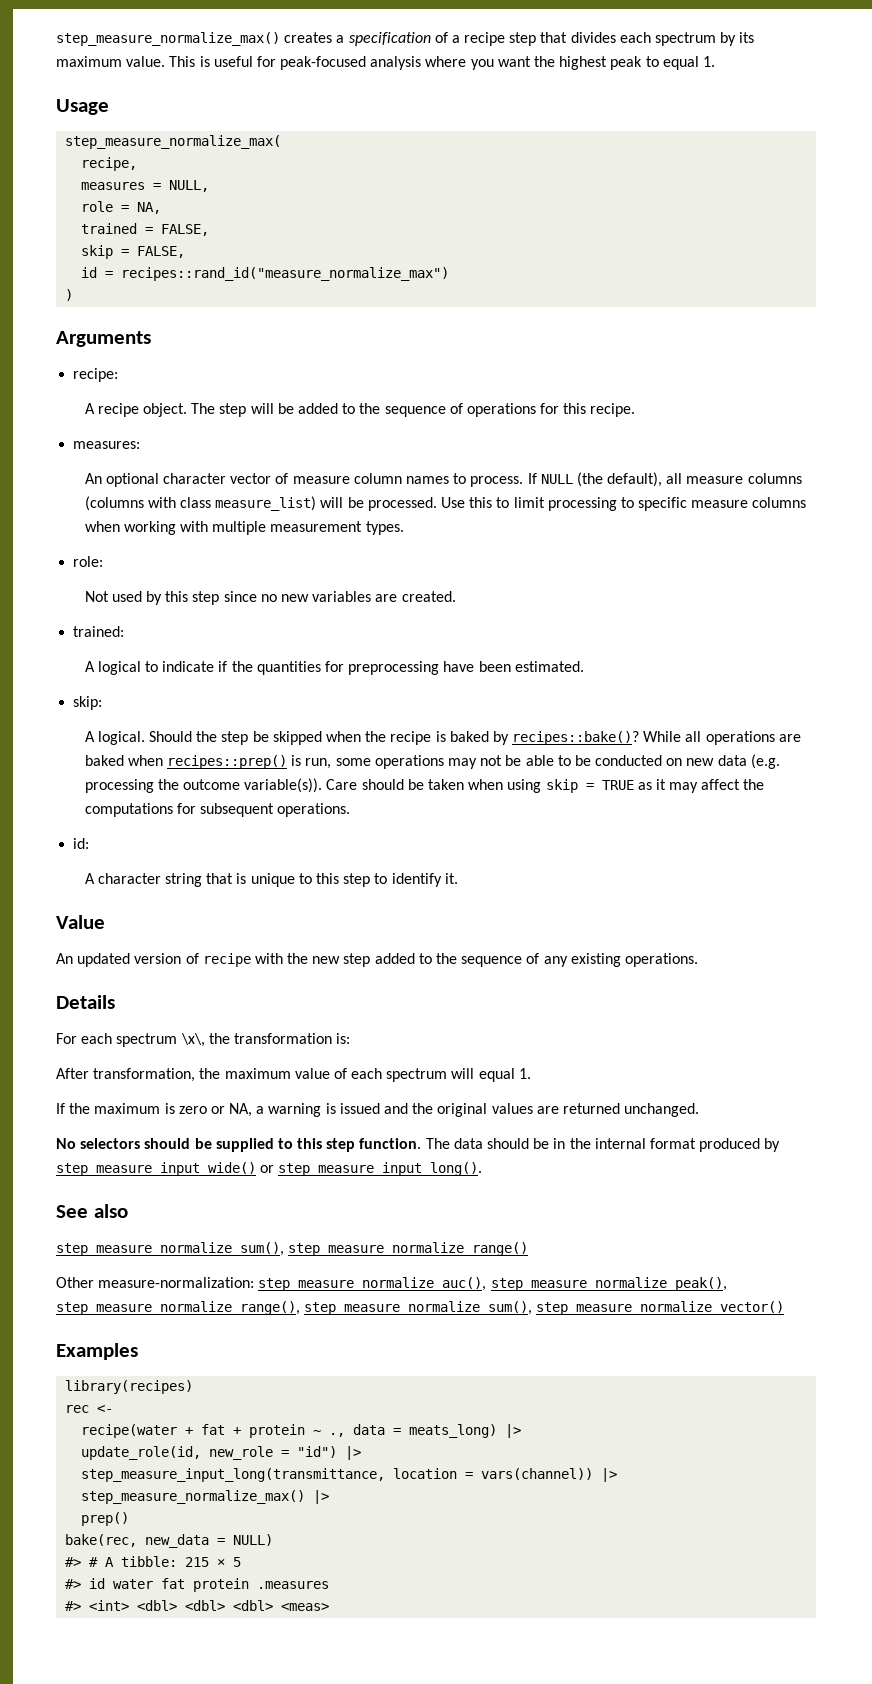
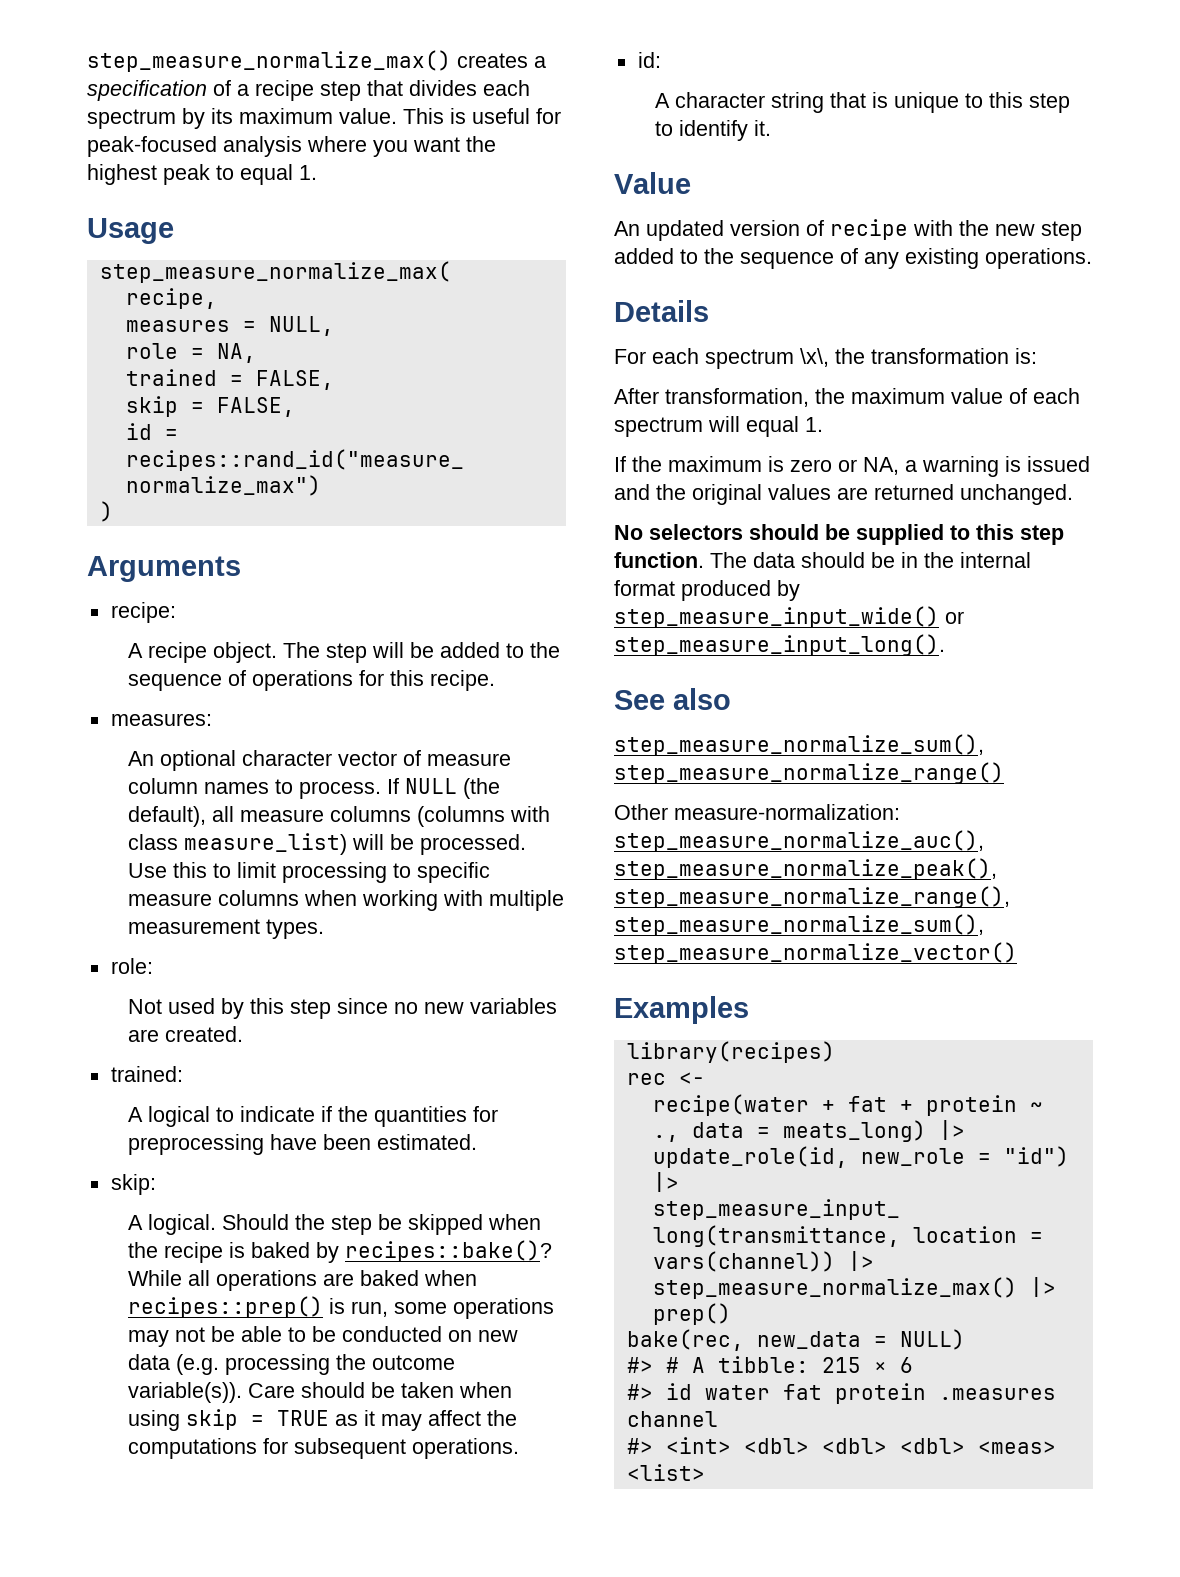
[233,1557,242,1567] 5 -> [899,1357,913,1373] 6
(330, 1585) none -> [626,1411,718,1427] channel
(330, 1607) none -> [626,1464,705,1481] <list>

